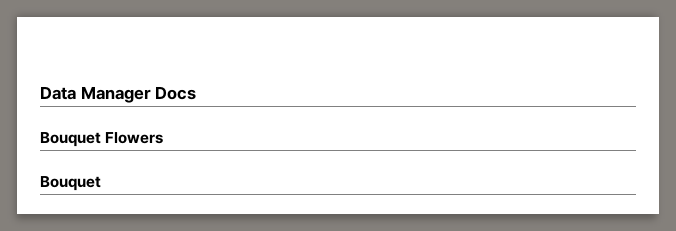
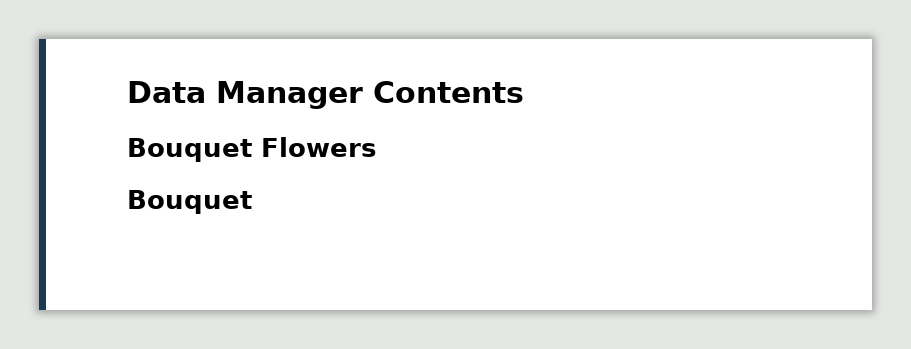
[155,86,197,100] Docs -> [373,81,524,103] Contents

